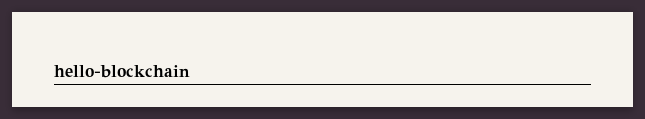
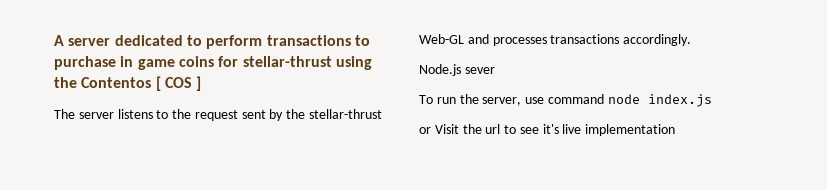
[54,65,190,78] hello-blockchain -> [54,35,370,49] [54,56,372,70] [54,76,202,91] [54,109,383,121] [419,34,692,46] [419,64,495,76] [419,94,712,107] [419,124,676,136] A server dedicated to perform transactions to purchase in game coins for stellar-thrust using the Contentos [ COS ] // The server listens to the request sent by the stellar-thrust Web-GL and processes transactions accordingly. // Node.js sever // To run the server, use command node index.js // or Visit the url to see it's live implementation

